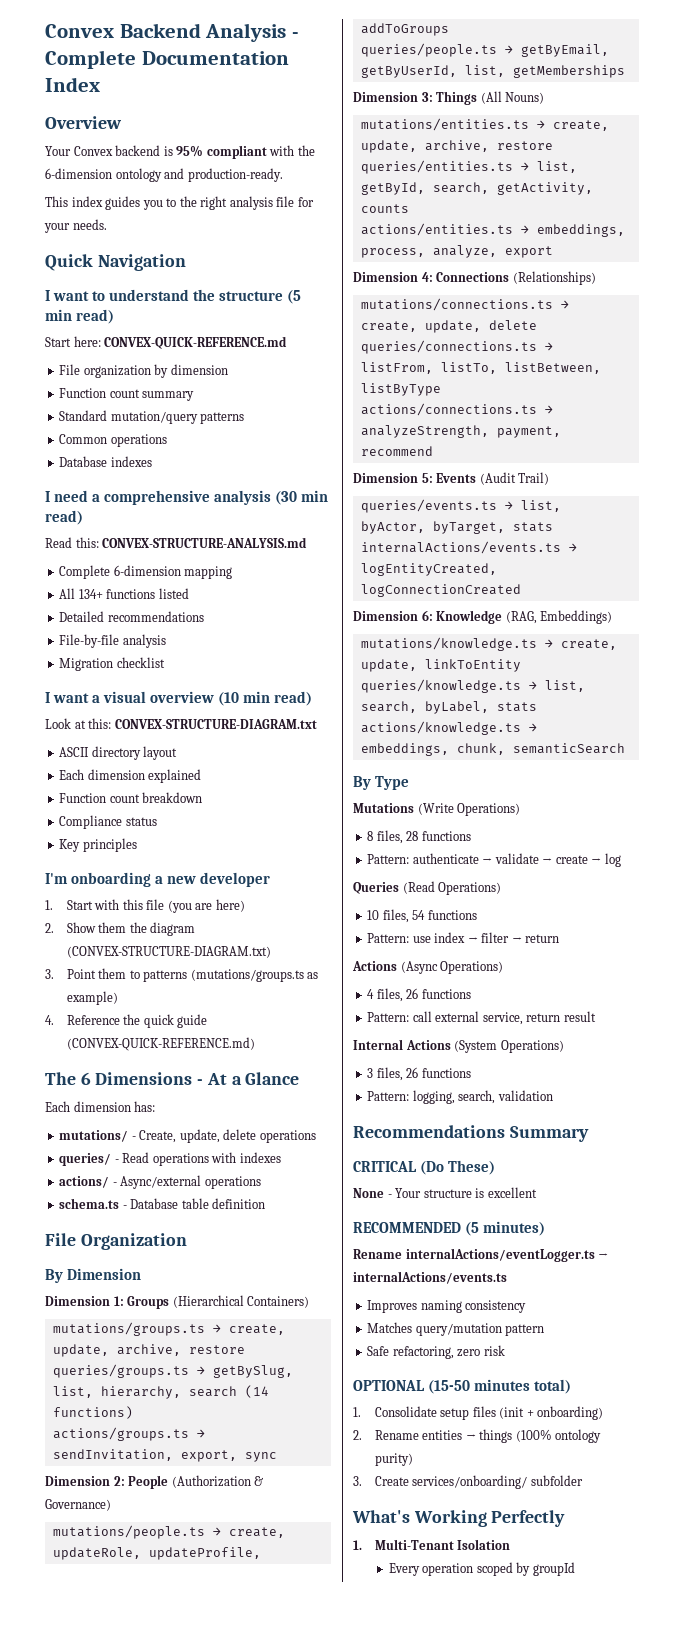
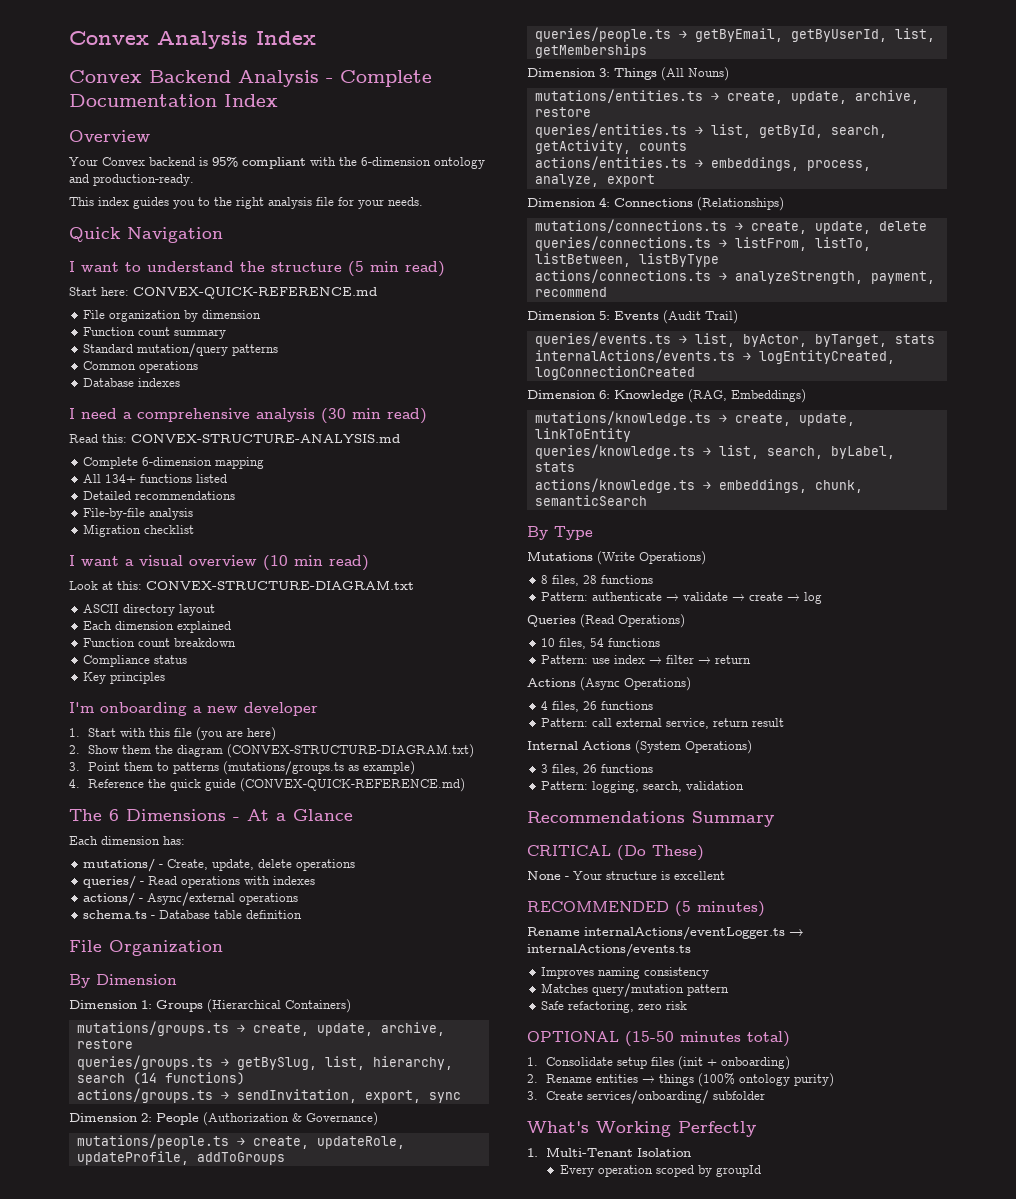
[45,24,114,38] Convex -> [69,31,316,49] [69,70,142,83] Convex Analysis Index // Convex

